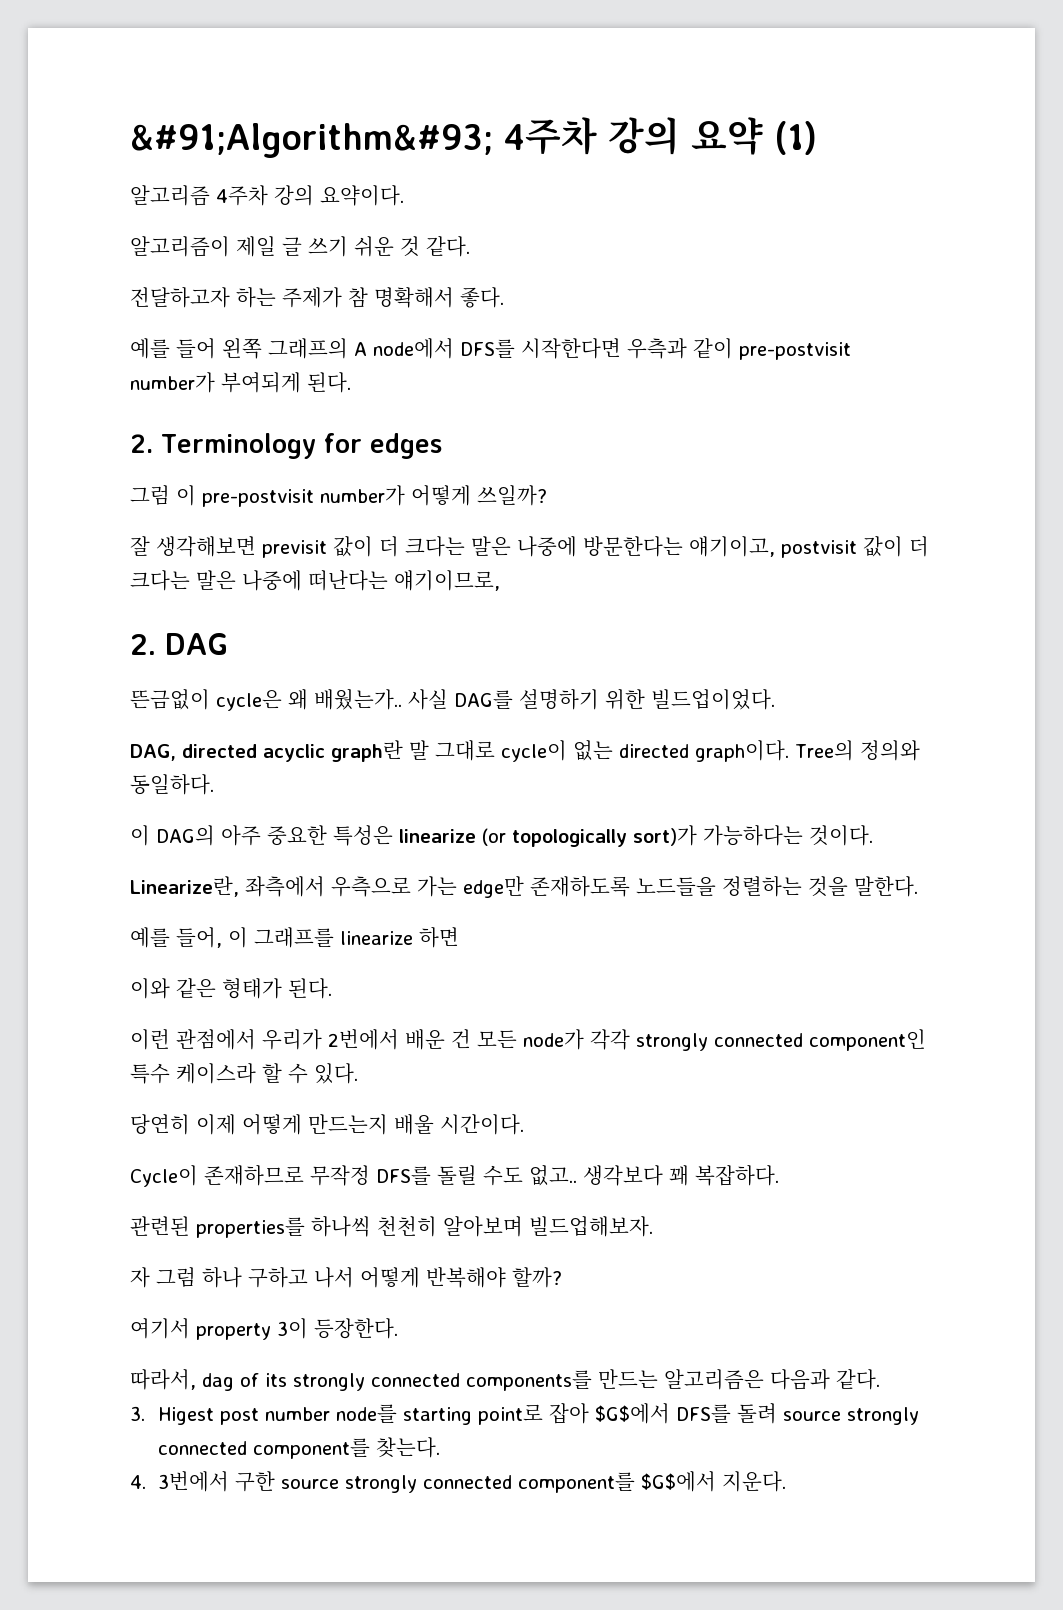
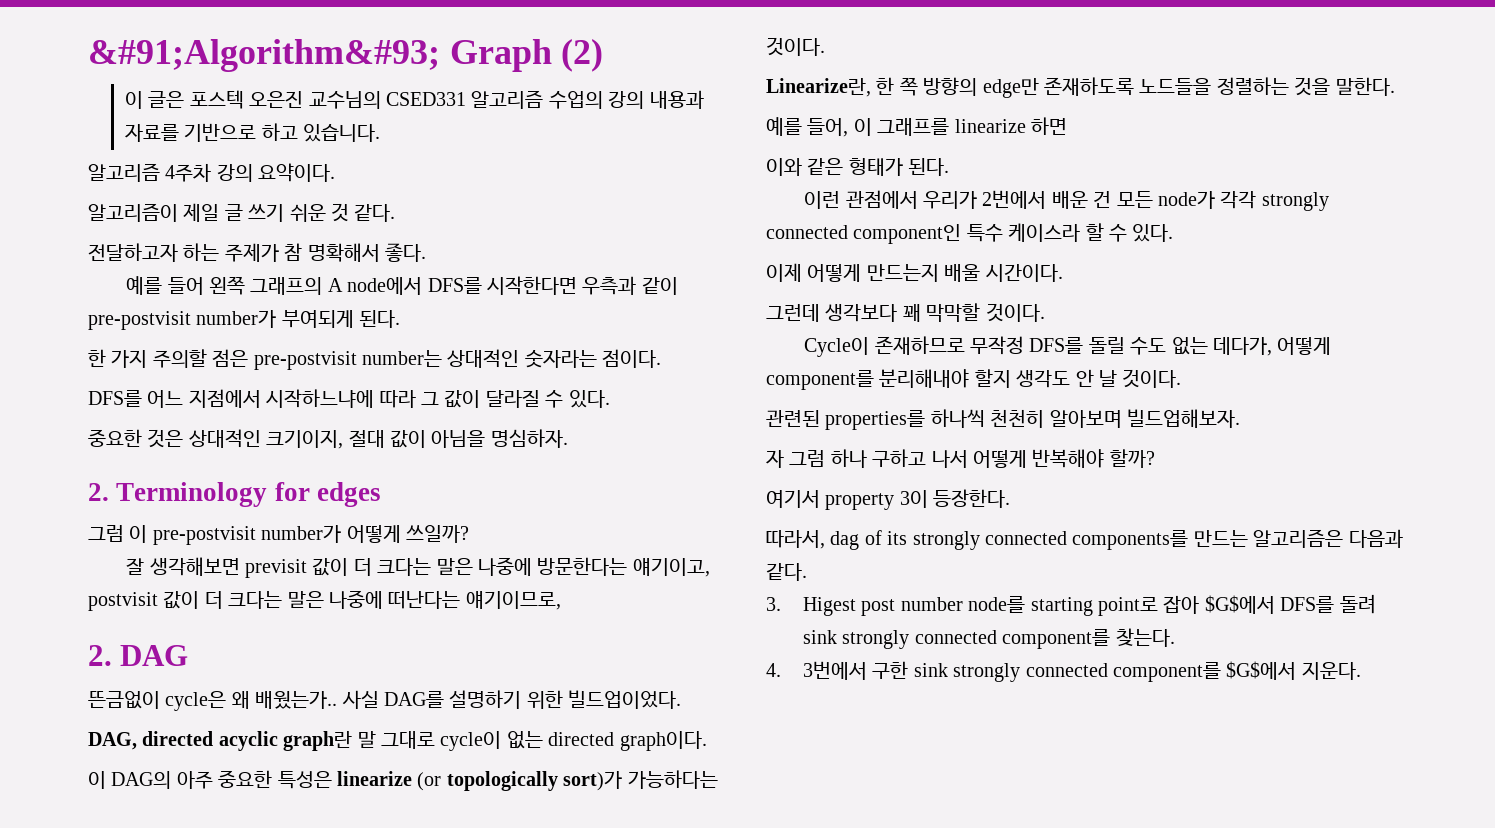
[504,117,817,155] 4주차 강의 요약 (1) -> [449,39,604,72] [125,90,704,109] [125,123,381,142] Graph (2) // 이 글은 포스텍 오은진 교수님의 CSED331 알고리즘 수업의 강의 내용과 자료를 기반으로 하고 있습니다.
(351, 382) none -> [88,349,662,370] [88,389,610,408] [88,429,568,449] // 한 가지 주의할 점은 pre-postvisit number는 상대적인 숫자라는 점이다. // DFS를 어느 지점에서 시작하느냐에 따라 그 값이 달라질 수 있다. // 중요한 것은 상대적인 크기이지, 절대 값이 아님을 명심하자.
[795,740,920,761] [130,774,214,795] Tree의 정의와 동일하다. -> (707, 741) none
[245,876,457,897] 좌측에서 우측으로 가는 -> [876,77,978,96] 한 쪽 방향의
[130,1114,190,1135] 당연히 -> (1174, 233) none
(524, 1124) none -> [766,303,1045,322] // 그런데 생각보다 꽤 막막할 것이다.
[529,1165,779,1186] 없고.. 생각보다 꽤 복잡하다. -> [1171,337,1332,356] [766,369,1182,390] 없는 데다가, 어떻게 component를 분리해내야 할지 생각도 안 날 것이다.
[782,1411,841,1421] source -> [803,630,838,644] sink
[280,1479,339,1489] source -> [913,663,948,677] sink

